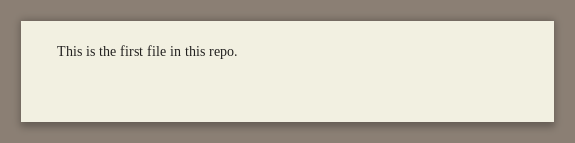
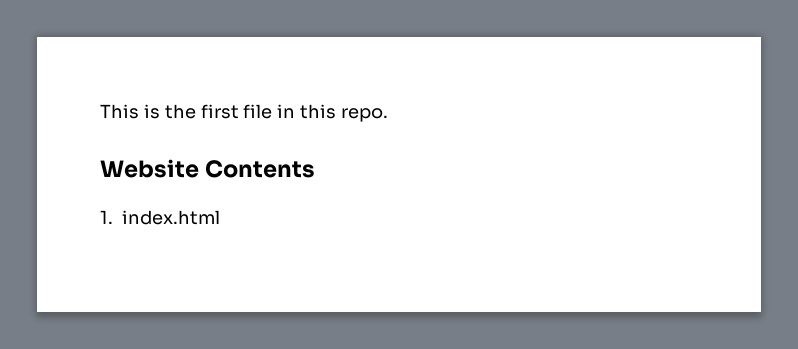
(238, 54) none -> [100,159,316,178] [100,210,221,225] // Website Contents // 1. index.html

